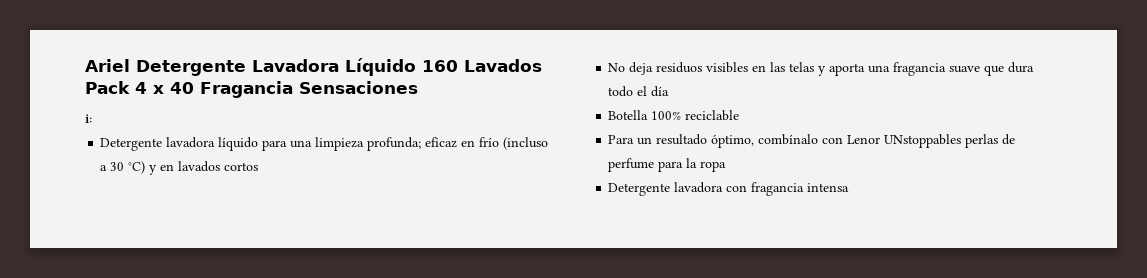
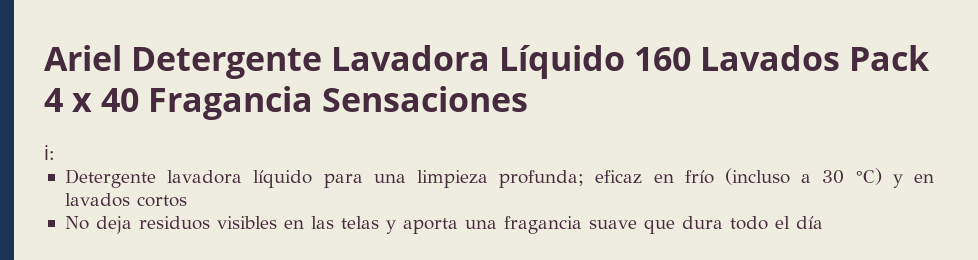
[608,110,740,121] [608,134,1016,148] [608,158,727,172] [608,182,850,196] // Botella 100% reciclable // Para un resultado óptimo, combínalo con Lenor UNstoppables perlas de perfume para la ropa // Detergente lavadora con fragancia intensa -> (823, 222) none

